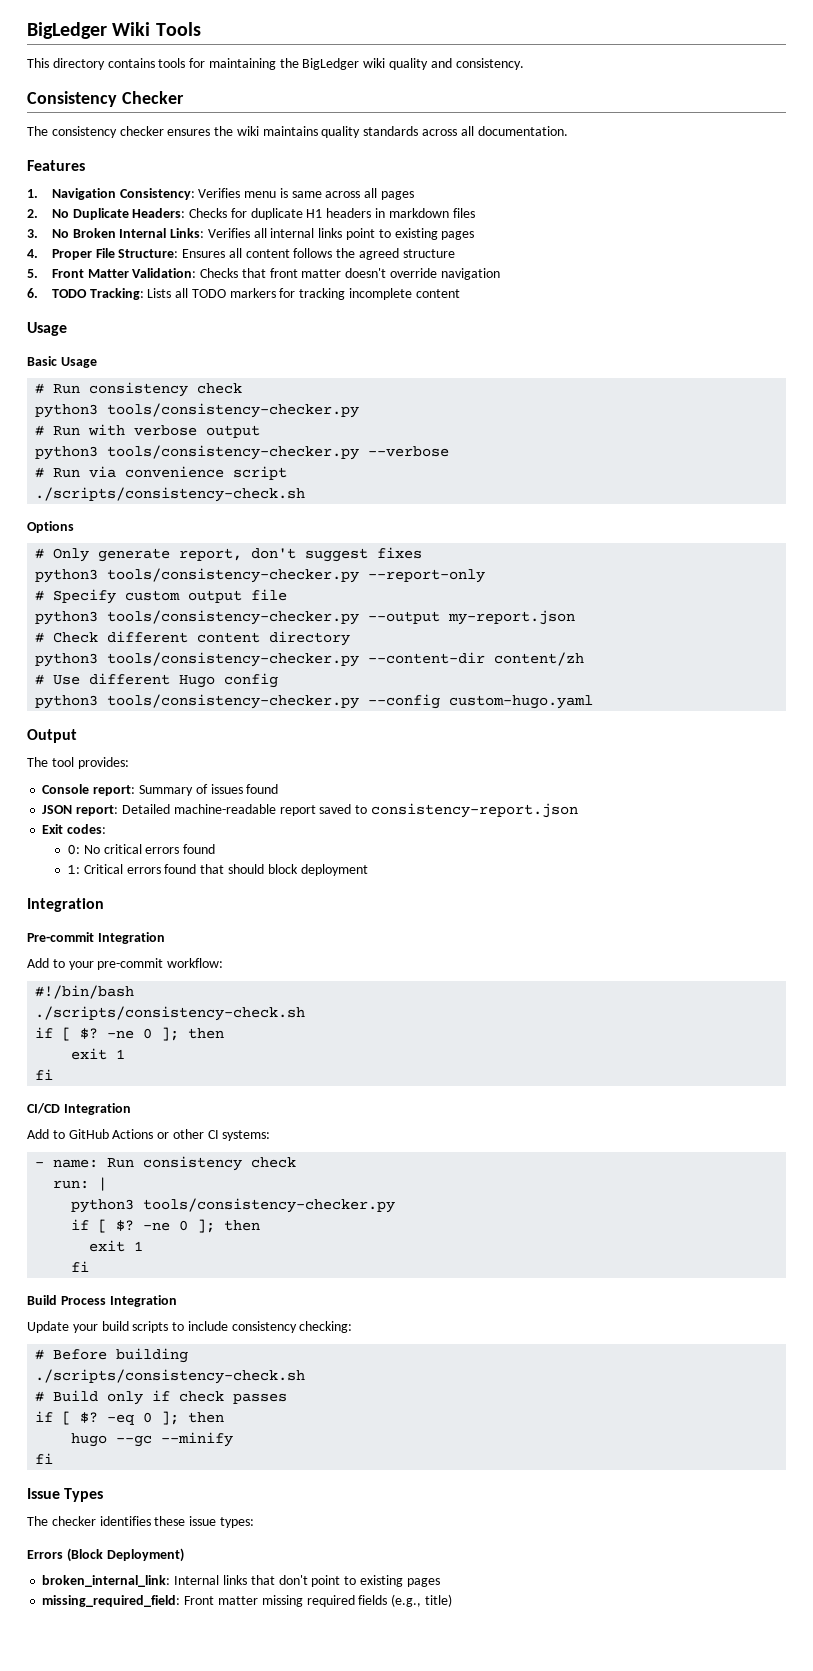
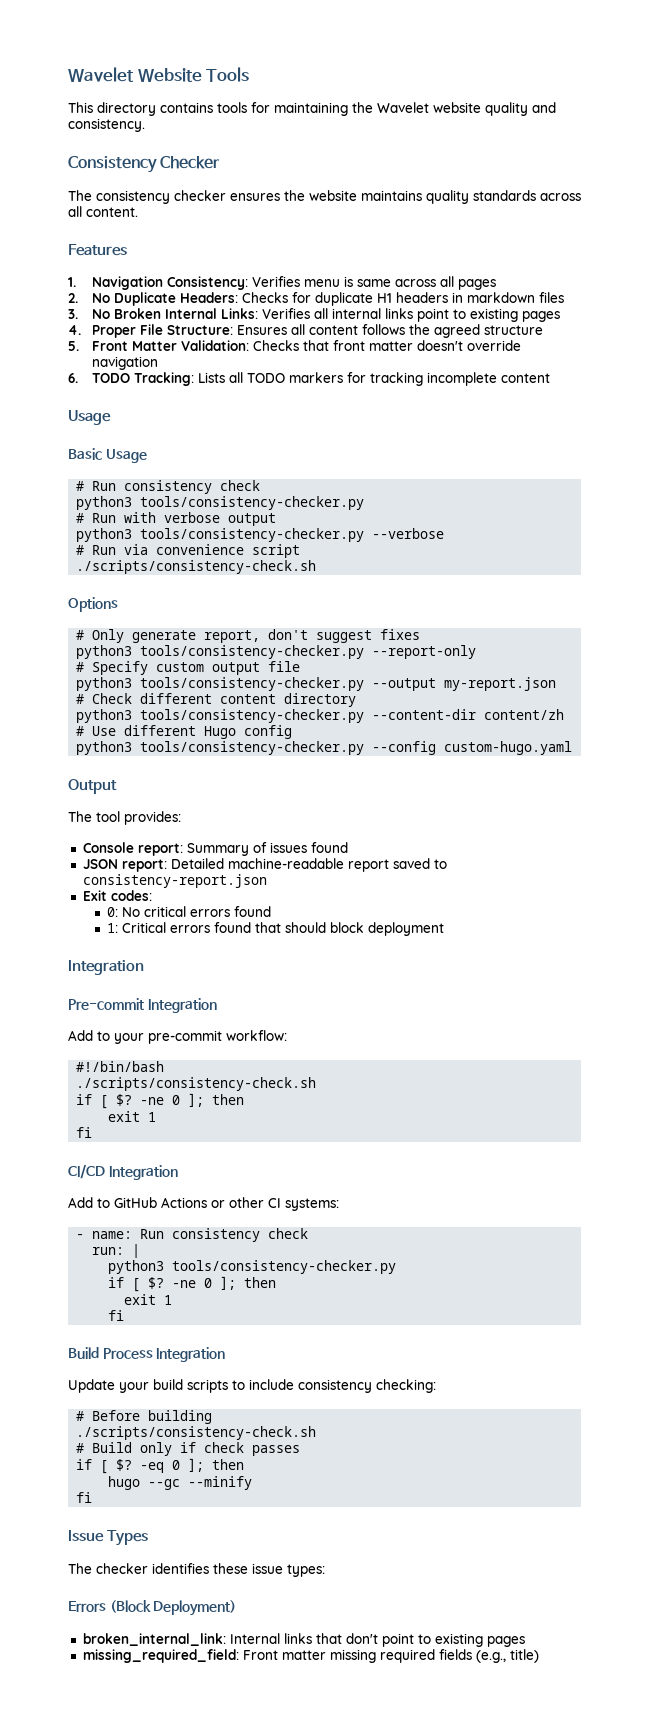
[27,22,151,39] BigLedger Wiki -> [68,67,202,82] Wavelet Website
[302,58,386,70] BigLedger wiki -> [377,102,481,113] Wavelet website
[236,126,259,136] wiki -> [309,190,357,201] website
[477,126,568,136] documentation. -> [86,207,138,217] content.

